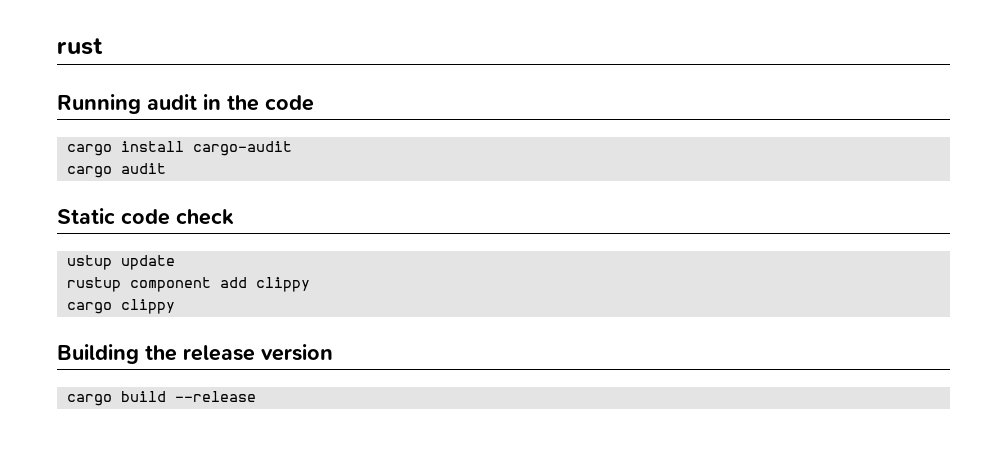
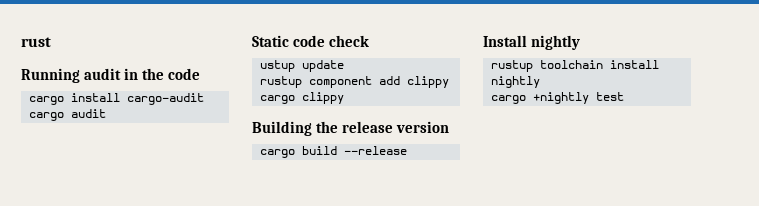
(256, 396) none -> [483,35,580,50] [490,60,659,72] [490,76,540,88] [490,92,624,104] // Install nightly // rustup toolchain install nightly // cargo +nightly test

